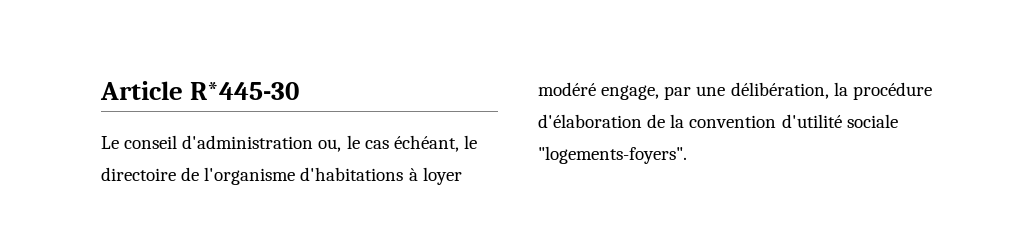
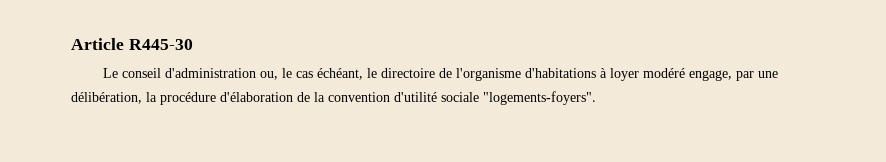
[190,82,300,100] R*445-30 -> [128,39,193,50] R445-30

